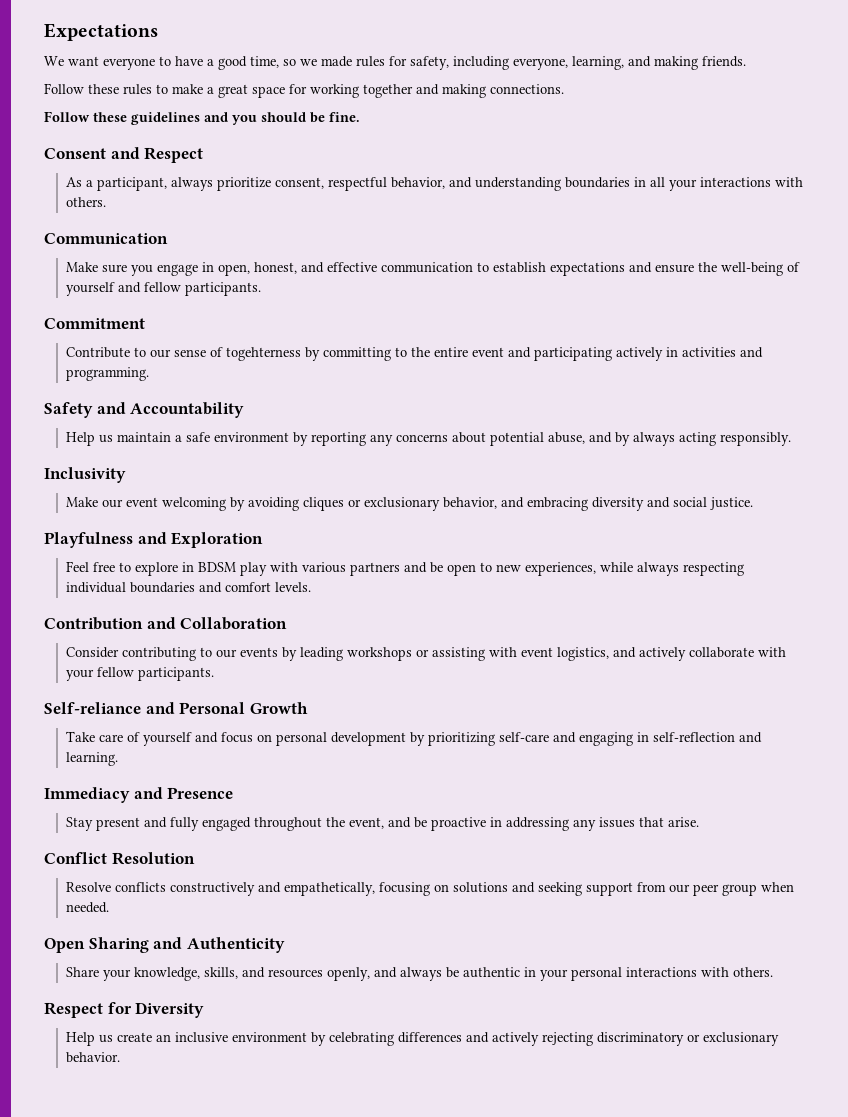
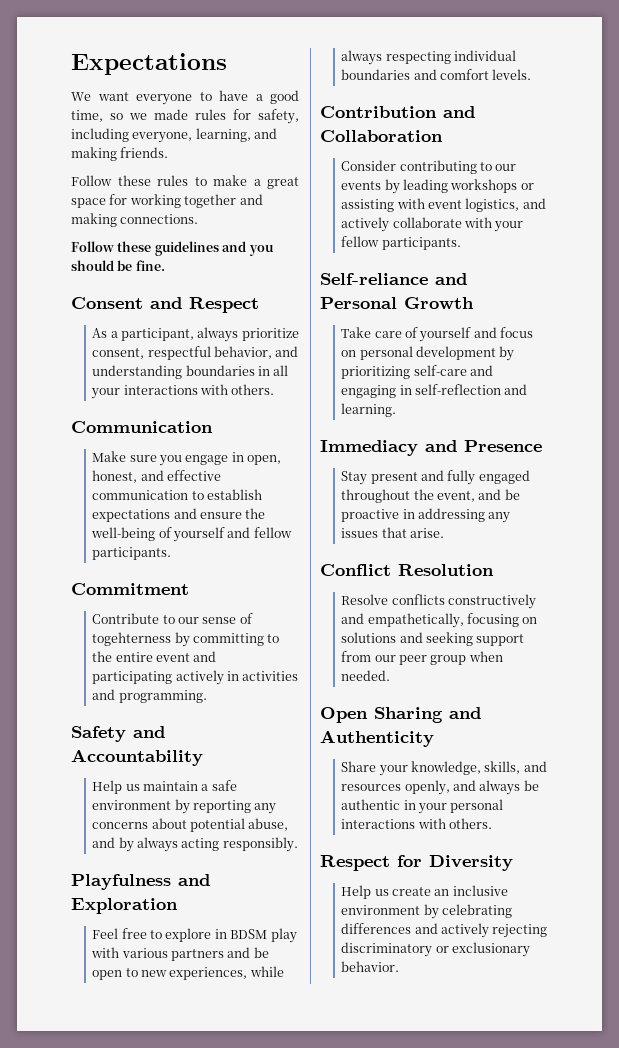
[44,467,126,483] [65,497,753,511] // Inclusivity // Make our event welcoming by avoiding cliques or exclusionary behavior, and embracing diversity and social justice. -> (298, 844) none

